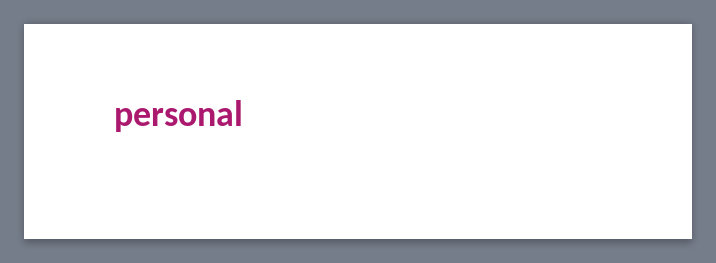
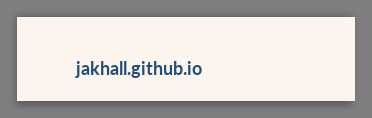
[114,100,243,132] personal -> [75,61,202,78] jakhall.github.io

